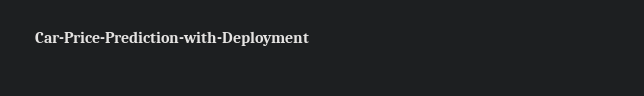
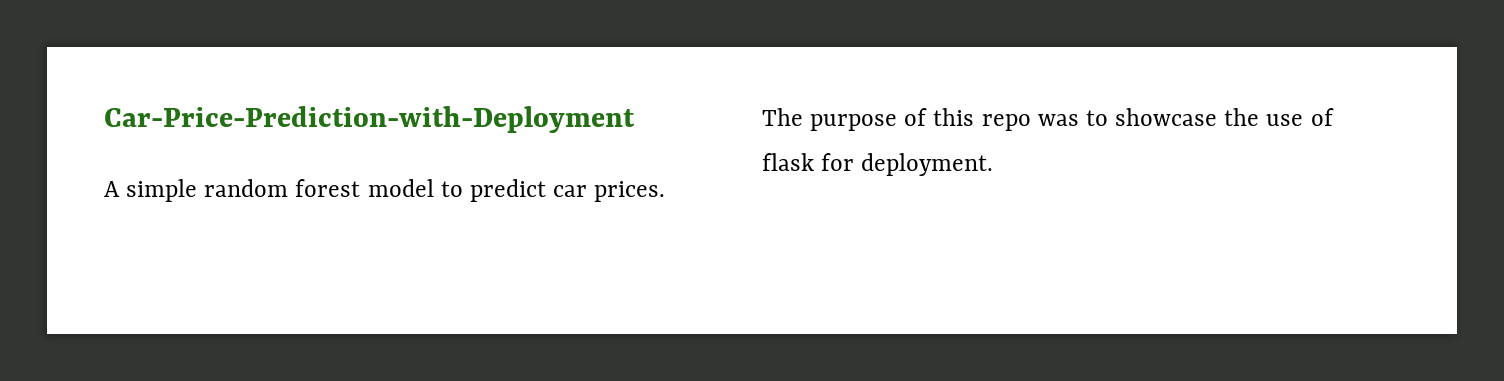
(309, 38) none -> [104,179,666,202] [762,108,1334,131] [762,153,994,176] // A simple random forest model to predict car prices. The purpose of this repo was to showcase the use of flask for deployment.

